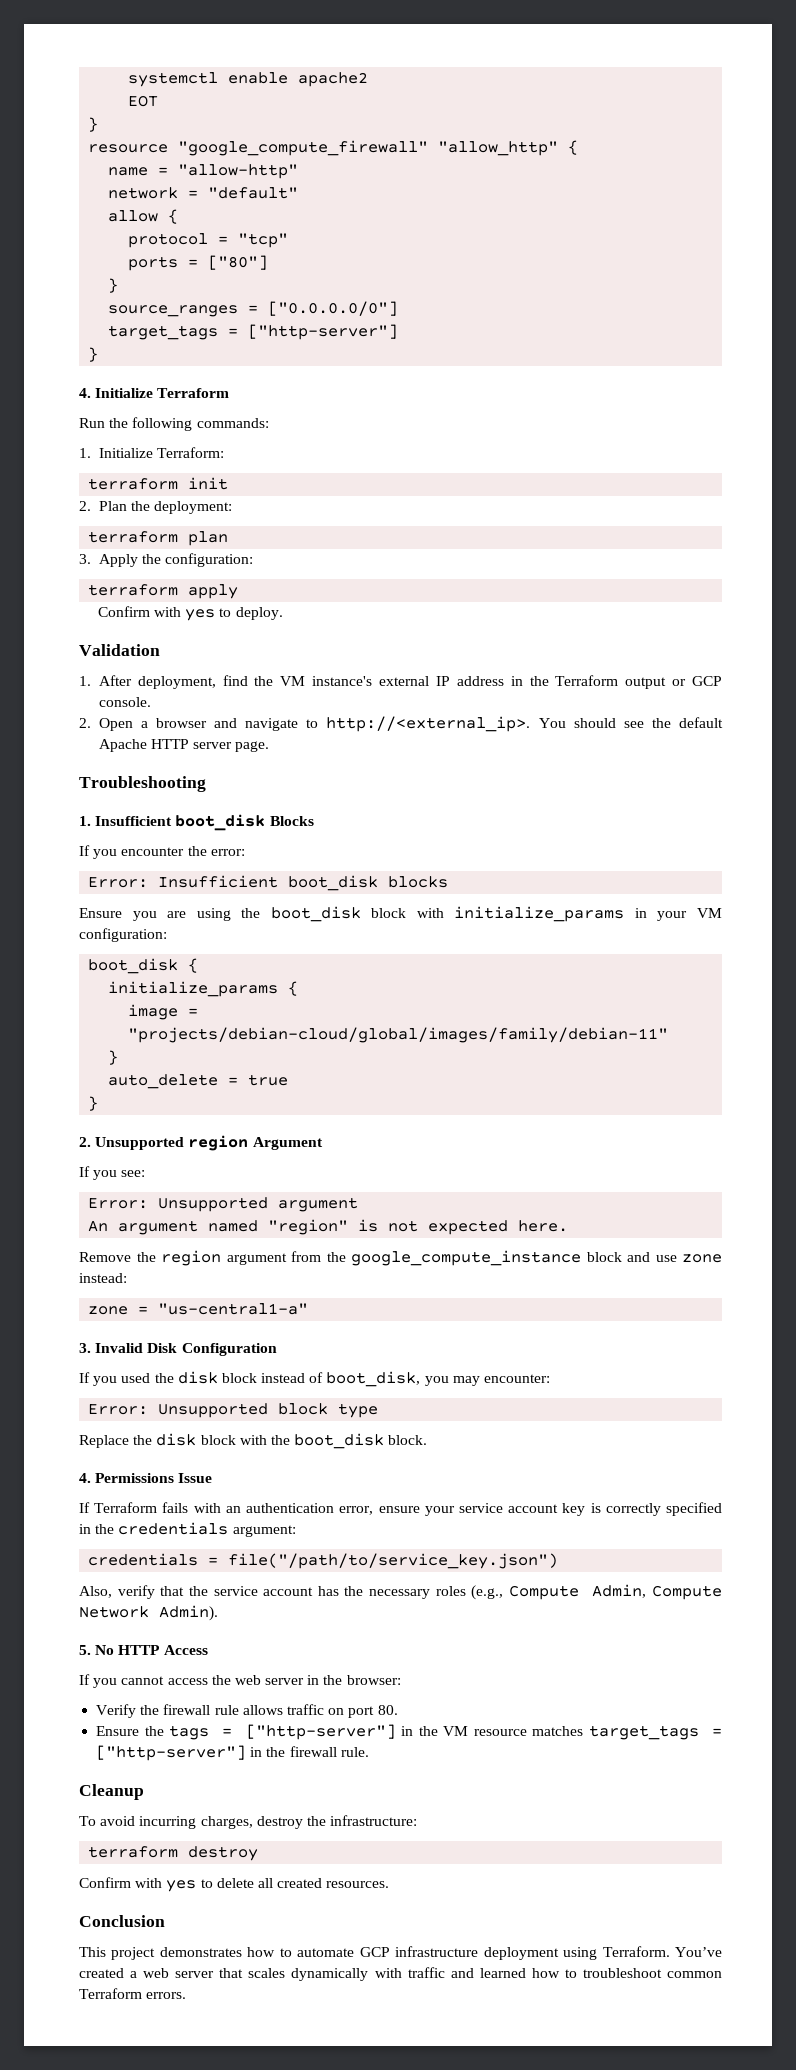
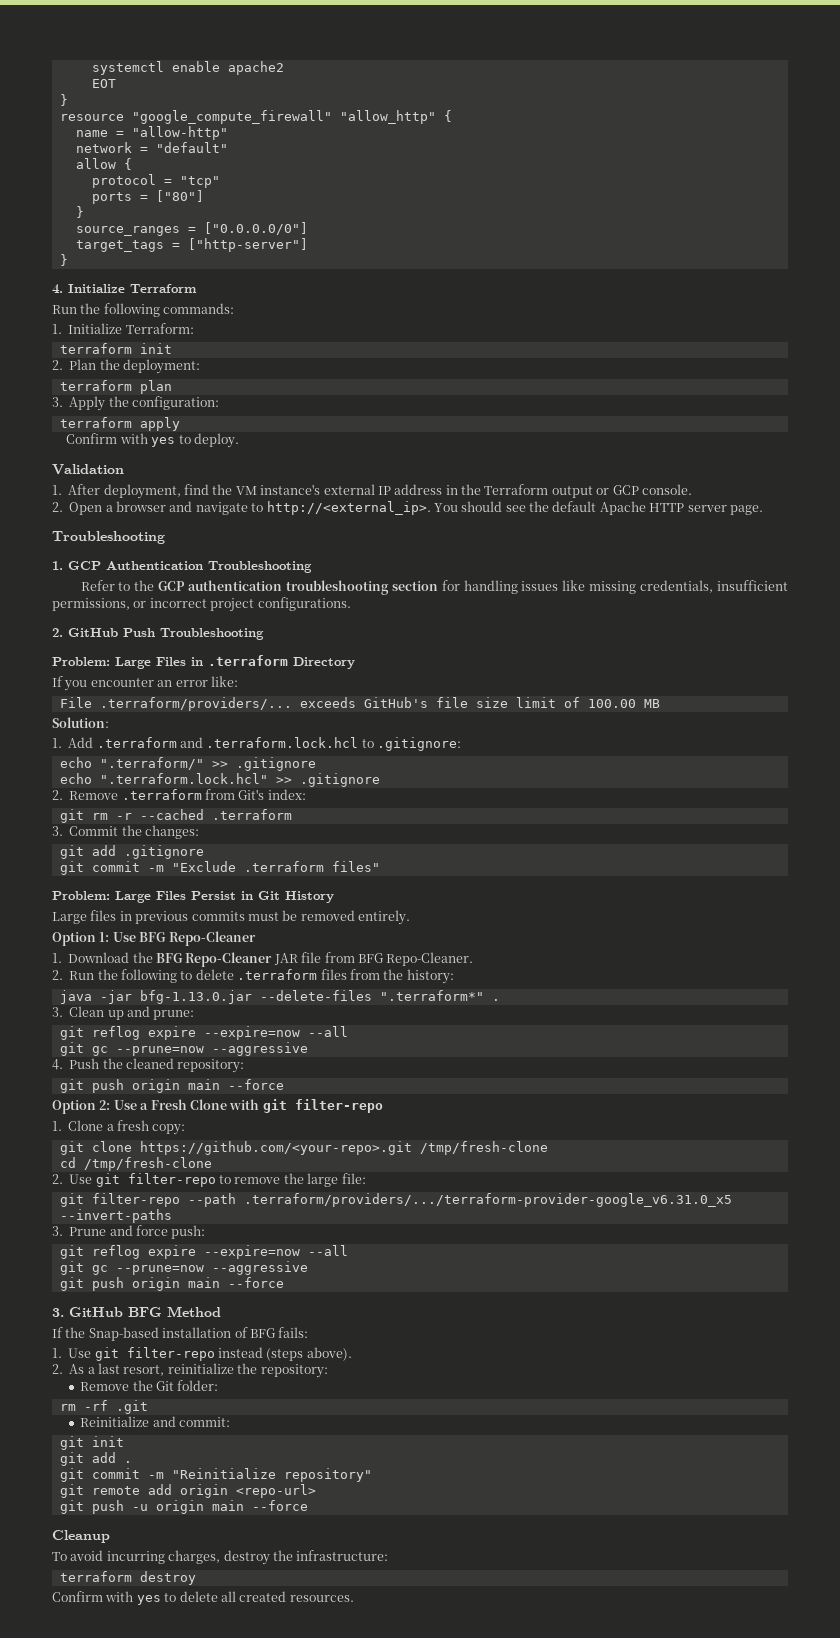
[95,814,314,831] [79,845,245,859] [88,875,449,891] [79,906,722,922] [79,928,167,942] [88,958,199,974] [108,981,299,997] [128,1004,199,1020] [128,1027,669,1043] [108,1050,119,1065] [108,1074,289,1089] [88,1096,99,1111] [79,1135,323,1151] [79,1166,146,1180] [88,1197,359,1212] [88,1219,569,1235] [79,1250,722,1266] [79,1273,127,1283] [88,1303,309,1315] [79,1343,277,1356] [79,1371,551,1387] [88,1403,379,1418] [79,1433,428,1449] [79,1473,213,1483] [79,1502,722,1516] [79,1522,296,1537] [88,1553,559,1569] [79,1584,722,1600] [79,1605,218,1621] [79,1645,208,1655] [79,1674,401,1688] [96,1704,398,1718] [96,1724,723,1740] [96,1745,369,1761] Insufficient boot_disk Blocks // If you encounter the error: // Error: Insufficient boot_disk blocks // Ensure you are using the boot_disk block with initialize_params in your VM configuration: // boot_disk { // initialize_params { // image = "projects/debian-cloud/global/images/family/debian-11" // } // auto_delete = true // } // 2. Unsupported region Argument // If you see: // Error: Unsupported argument // An argument named "region" is not expected here. // Remove the region argument from the google_compute_instance block and use zone instead: // zone = "us-central1-a" // 3. Invalid Disk Configuration // If you used the disk block instead of boot_disk, you may encounter: // Error: Unsupported block type // Replace the disk block with the boot_disk block. // 4. Permissions Issue // If Terraform fails with an authentication error, ensure your service account key is correctly specified in the credentials argument: // credentials = file("/path/to/service_key.json") // Also, verify that the service account has the necessary roles (e.g., Compute Admin, Compute Network Admin). // 5. No HTTP Access // If you cannot access the web server in the browser: // Verify the firewall rule allows traffic on port 80. // Ensure the tags = ["http-server"] in the VM resource matches target_tags = ["http-server"] in the firewall rule. -> [68,561,312,573] [80,580,788,595] [52,597,351,612] [52,628,264,640] [52,655,355,669] [52,676,238,691] [59,697,660,711] [52,717,109,728] [52,737,462,751] [59,757,316,771] [59,773,380,787] [52,789,306,800] [59,809,292,823] [52,825,199,839] [59,845,204,859] [59,861,380,875] [52,891,334,903] [52,910,410,925] [52,931,256,946] [52,952,474,967] [52,969,454,984] [59,990,500,1004] [52,1006,195,1020] [59,1026,348,1040] [59,1042,308,1056] [52,1058,245,1073] [59,1079,284,1093] [52,1099,383,1114] [52,1120,186,1135] [59,1141,548,1155] [59,1157,212,1171] [52,1173,366,1187] [59,1193,732,1207] [59,1209,172,1223] [52,1225,206,1239] [59,1245,348,1259] [59,1261,308,1275] [59,1277,284,1291] [52,1306,221,1317] [52,1327,309,1341] [52,1347,352,1361] [52,1363,328,1378] [80,1380,219,1391] [59,1400,148,1414] [80,1416,230,1427] [59,1436,124,1450] [59,1452,132,1466] [59,1468,372,1482] [59,1484,316,1498] [59,1500,308,1514] GCP Authentication Troubleshooting // Refer to the GCP authentication troubleshooting section for handling issues like missing credentials, insufficient permissions, or incorrect project configurations. // 2. GitHub Push Troubleshooting // Problem: Large Files in .terraform Directory // If you encounter an error like: // File .terraform/providers/... exceeds GitHub's file size limit of 100.00 MB // Solution: // 1. Add .terraform and .terraform.lock.hcl to .gitignore: // echo ".terraform/" >> .gitignore // echo ".terraform.lock.hcl" >> .gitignore // 2. Remove .terraform from Git's index: // git rm -r --cached .terraform // 3. Commit the changes: // git add .gitignore // git commit -m "Exclude .terraform files" // Problem: Large Files Persist in Git History // Large files in previous commits must be removed entirely. // Option 1: Use BFG Repo-Cleaner // 1. Download the BFG Repo-Cleaner JAR file from BFG Repo-Cleaner. // 2. Run the following to delete .terraform files from the history: // java -jar bfg-1.13.0.jar --delete-files ".terraform*" . // 3. Clean up and prune: // git reflog expire --expire=now --all // git gc --prune=now --aggressive // 4. Push the cleaned repository: // git push origin main --force // Option 2: Use a Fresh Clone with git filter-repo // 1. Clone a fresh copy: // git clone https://github.com/<your-repo>.git /tmp/fresh-clone // cd /tmp/fresh-clone // 2. Use git filter-repo to remove the large file: // git filter-repo --path .terraform/providers/.../terraform-provider-google_v6.31.0_x5 --invert-paths // 3. Prune and force push: // git reflog expire --expire=now --all // git gc --prune=now --aggressive // git push origin main --force // 3. GitHub BFG Method // If the Snap-based installation of BFG fails: // 1. Use git filter-repo instead (steps above). // 2. As a last resort, reinitialize the repository: // Remove the Git folder: // rm -rf .git // Reinitialize and commit: // git init // git add . // git commit -m "Reinitialize repository" // git remote add origin <repo-url> // git push -u origin main --force
[79,1915,165,1927] [79,1946,722,1960] [79,1967,722,1981] [79,1988,187,1999] // Conclusion // This project demonstrates how to automate GCP infrastructure deployment using Terraform. You’ve created a web server that scales dynamically with traffic and learned how to troubleshoot common Terraform errors. -> (354, 1598) none

